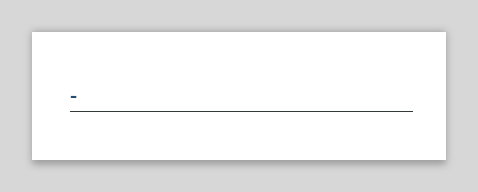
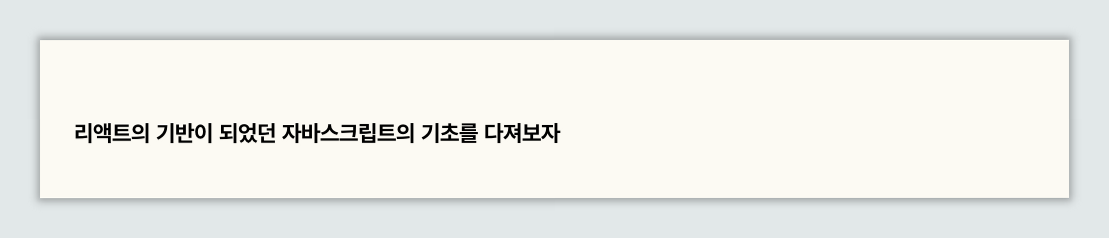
[70,95,77,102] - -> [74,122,563,145] 리액트의 기반이 되었던 자바스크립트의 기초를 다져보자

